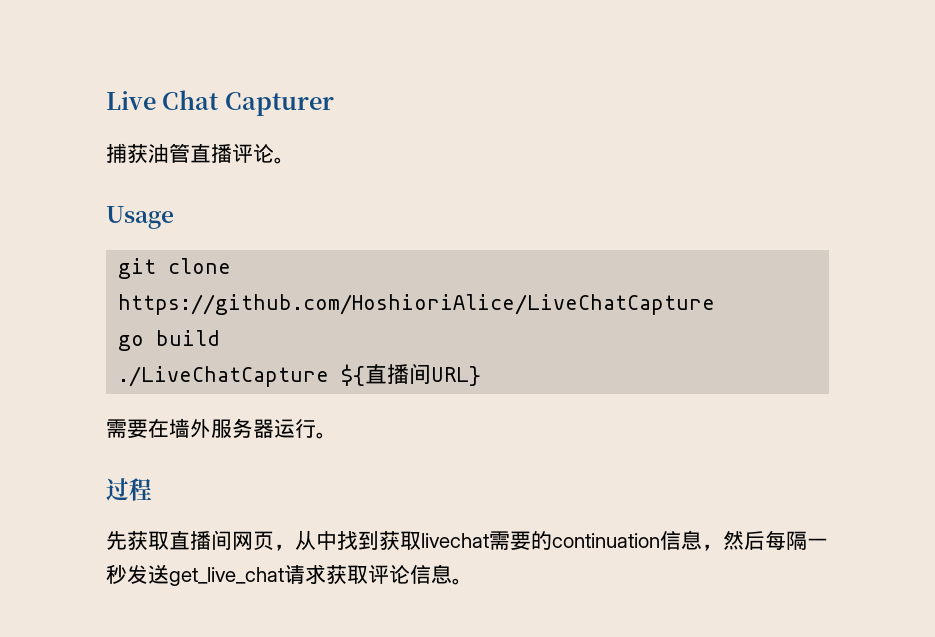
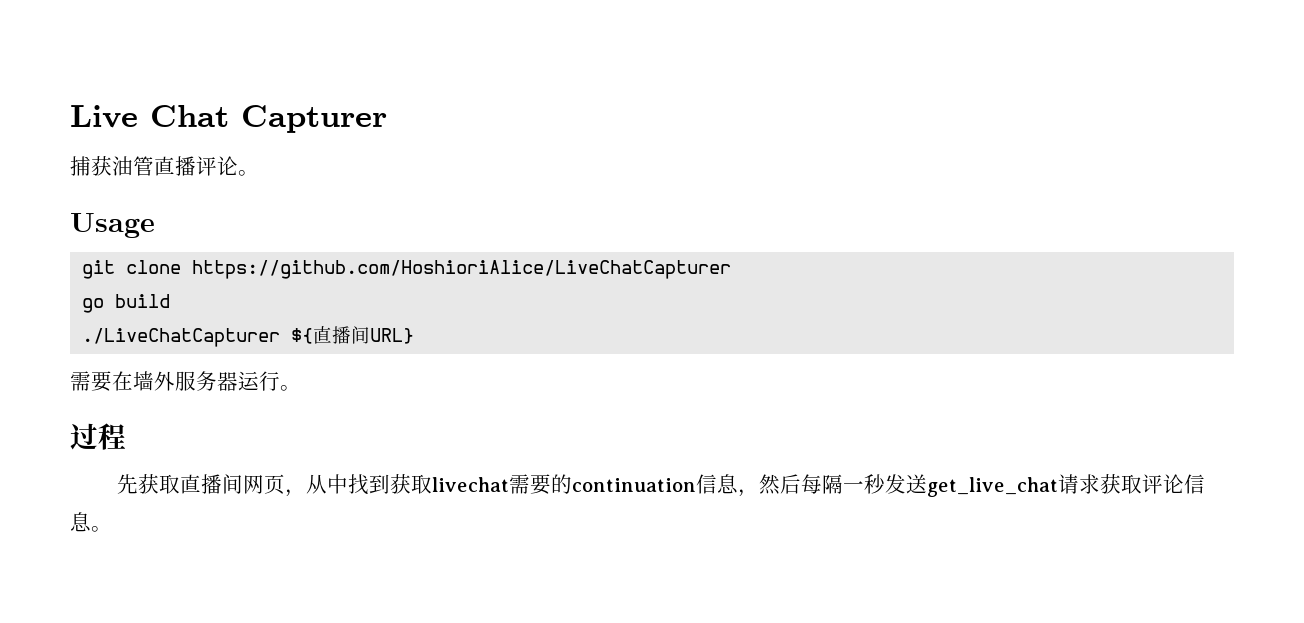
[118,294,716,315] https://github.com/HoshioriAlice/LiveChatCapture -> [192,260,732,279] https://github.com/HoshioriAlice/LiveChatCapturer
[118,366,330,387] ./LiveChatCapture -> [82,328,281,347] ./LiveChatCapturer

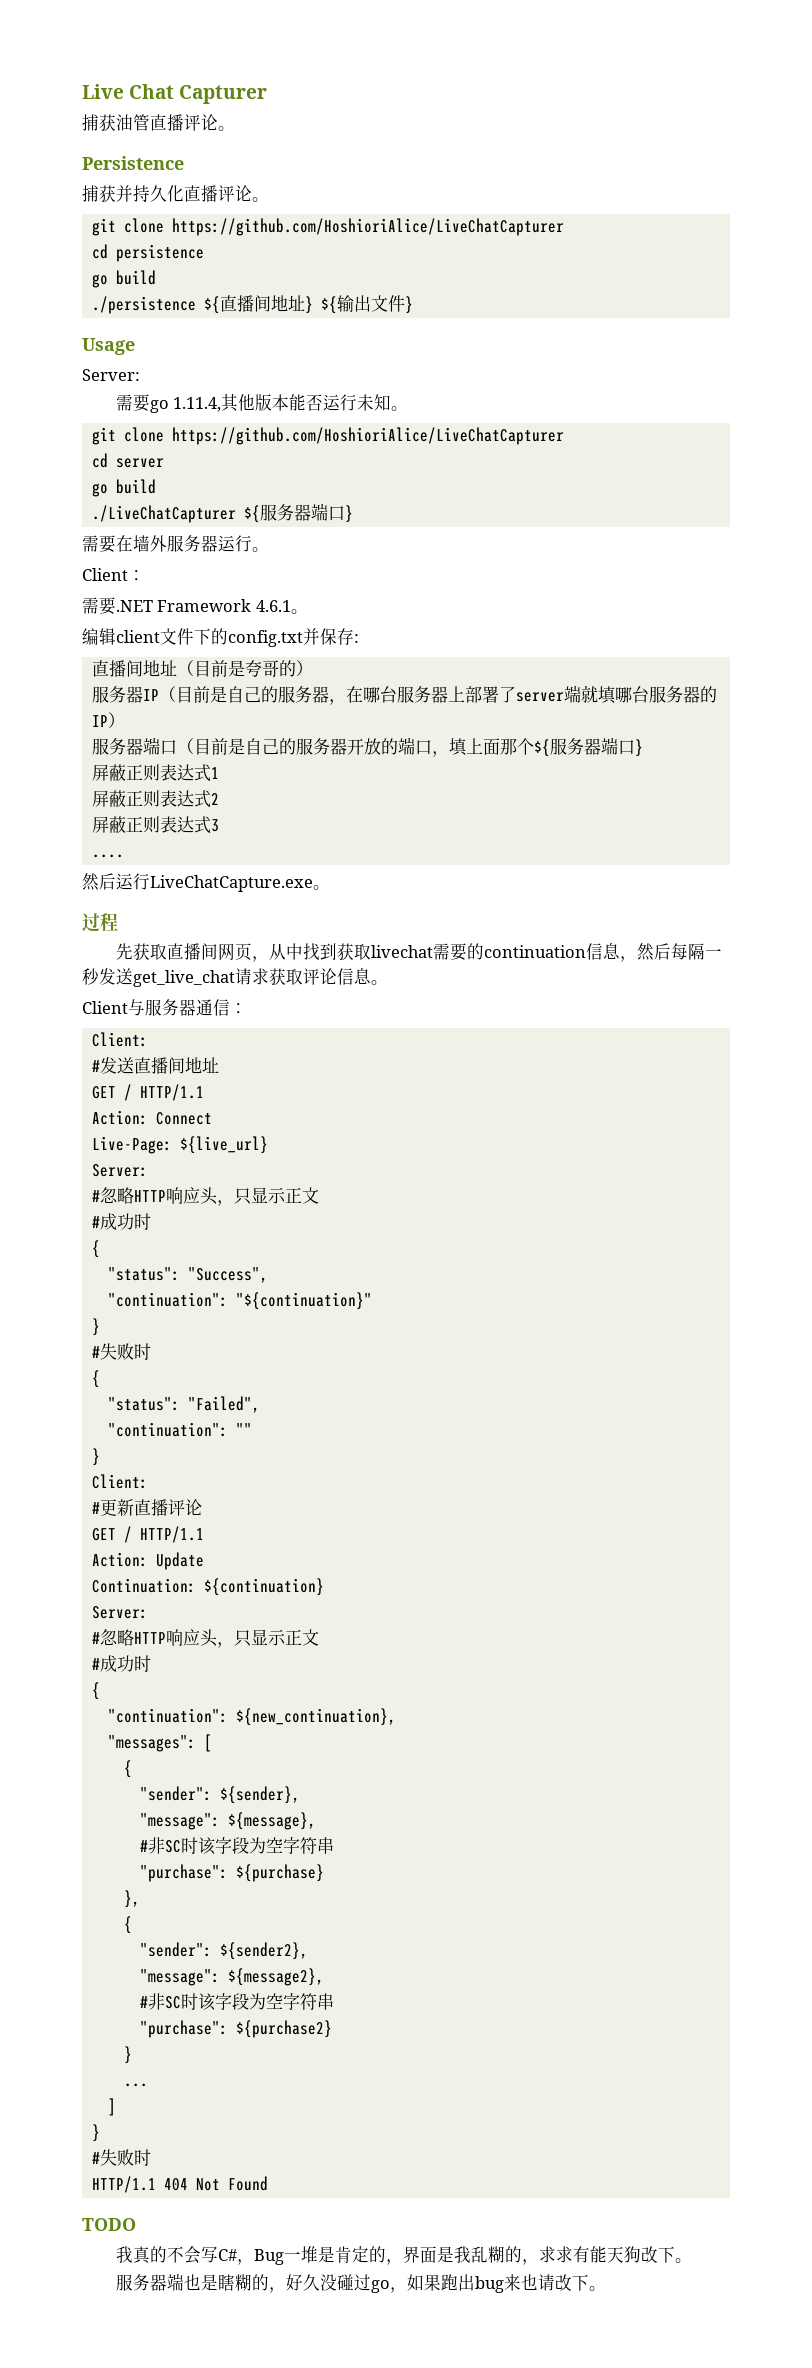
[70,213,155,238] [82,260,732,279] Usage // git clone https://github.com/HoshioriAlice/LiveChatCapturer -> [82,156,184,170] [82,185,269,202] [91,218,564,236] [91,244,204,262] [91,270,156,288] [91,295,413,314] [82,338,135,355] [82,369,140,381] [115,394,409,413] [91,427,564,445] [91,453,164,468] Persistence // 捕获并持久化直播评论。 // git clone https://github.com/HoshioriAlice/LiveChatCapturer // cd persistence // go build // ./persistence ${直播间地址} ${输出文件} // Usage // Server: // 需要go 1.11.4,其他版本能否运行未知。 // git clone https://github.com/HoshioriAlice/LiveChatCapturer // cd server
[313,326,415,344] 直播间URL} -> [259,503,353,523] 服务器端口}
(301, 388) none -> [82,568,145,581] [82,597,308,615] [82,628,359,647] [91,660,313,677] [91,685,717,705] [91,712,125,728] [91,737,643,757] [91,764,219,782] [91,790,219,808] [91,816,219,834] [91,854,124,858] [82,873,330,892] // Client： // 需要.NET Framework 4.6.1。 // 编辑client文件下的config.txt并保存: // 直播间地址（目前是夸哥的） // 服务器IP（目前是自己的服务器，在哪台服务器上部署了server端就填哪台服务器的IP） // 服务器端口（目前是自己的服务器开放的端口，填上面那个${服务器端口} // 屏蔽正则表达式1 // 屏蔽正则表达式2 // 屏蔽正则表达式3 // .... // 然后运行LiveChatCapture.exe。
(112, 529) none -> [82,999,247,1016] [91,1032,148,1047] [91,1057,219,1074] [91,1084,204,1101] [91,1110,212,1125] [91,1136,268,1154] [91,1164,148,1177] [91,1187,319,1206] [91,1213,151,1230] [91,1240,100,1258] [107,1267,268,1283] [107,1292,372,1310] [91,1318,100,1336] [91,1343,151,1360] [91,1370,100,1388] [107,1396,260,1413] [107,1422,252,1437] [91,1448,100,1466] [91,1474,148,1489] [91,1499,202,1516] [91,1526,204,1543] [91,1552,204,1570] [91,1578,324,1596] [91,1606,148,1619] [91,1629,319,1648] [91,1655,151,1672] [91,1682,100,1700] [107,1708,396,1726] [107,1734,212,1752] [123,1760,132,1778] [139,1786,300,1804] [139,1812,316,1830] [139,1837,334,1855] [139,1864,324,1882] [123,1890,140,1908] [123,1916,132,1934] [139,1942,308,1960] [139,1968,324,1986] [139,1993,334,2011] [139,2020,332,2038] [123,2046,132,2064] [123,2083,148,2087] [107,2098,116,2116] [91,2124,100,2142] [91,2149,151,2166] [91,2176,268,2193] [82,2218,136,2231] [115,2246,692,2265] [115,2273,606,2293] // Client与服务器通信： // Client: // #发送直播间地址 // GET / HTTP/1.1 // Action: Connect // Live-Page: ${live_url} // Server: // #忽略HTTP响应头，只显示正文 // #成功时 // { // "status": "Success", // "continuation": "${continuation}" // } // #失败时 // { // "status": "Failed", // "continuation": "" // } // Client: // #更新直播评论 // GET / HTTP/1.1 // Action: Update // Continuation: ${continuation} // Server: // #忽略HTTP响应头，只显示正文 // #成功时 // { // "continuation": ${new_continuation}, // "messages": [ // { // "sender": ${sender}, // "message": ${message}, // #非SC时该字段为空字符串 // "purchase": ${purchase} // }, // { // "sender": ${sender2}, // "message": ${message2}, // #非SC时该字段为空字符串 // "purchase": ${purchase2} // } // ... // ] // } // #失败时 // HTTP/1.1 404 Not Found // TODO // 我真的不会写C#，Bug一堆是肯定的，界面是我乱糊的，求求有能天狗改下。 // 服务器端也是瞎糊的，好久没碰过go，如果跑出bug来也请改下。

